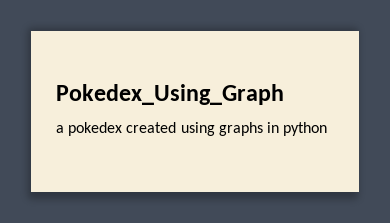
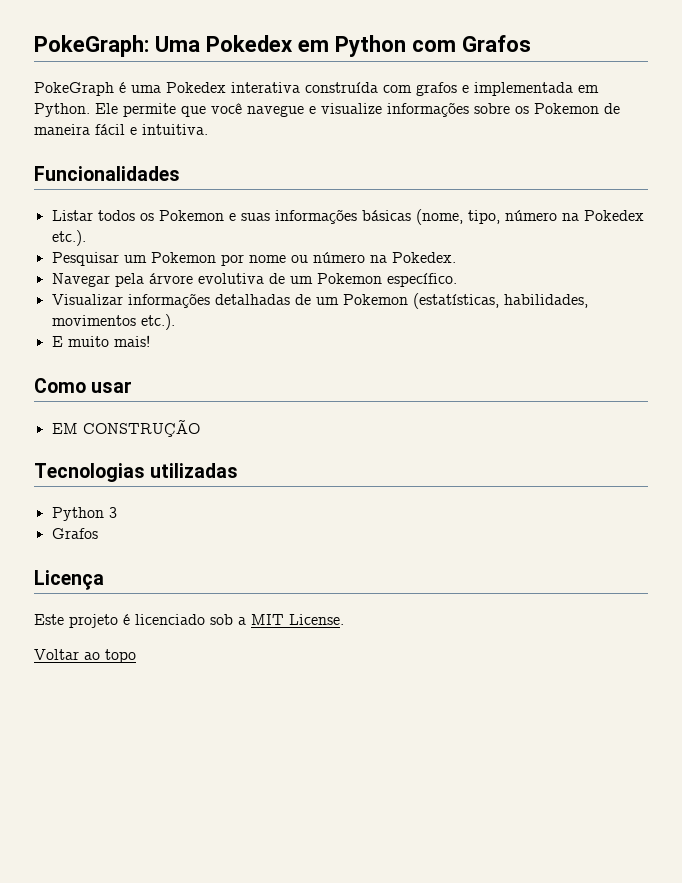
[56,84,284,105] [56,122,328,136] Pokedex_Using_Graph // a pokedex created using graphs in python -> [34,35,531,57] [34,82,599,96] [34,102,620,117] [34,124,208,135] [34,166,180,181] [51,209,644,225] [51,230,86,246] [51,252,456,266] [51,273,457,287] [51,293,588,309] [51,314,175,330] [51,335,150,347] [34,378,133,393] [51,419,200,437] [34,463,239,482] [51,507,117,521] [51,528,98,539] [34,570,104,590] [34,614,344,628] [34,649,136,663] PokeGraph: Uma Pokedex em Python com Grafos // PokeGraph é uma Pokedex interativa construída com grafos e implementada em Python. Ele permite que você navegue e visualize informações sobre os Pokemon de maneira fácil e intuitiva. // Funcionalidades // Listar todos os Pokemon e suas informações básicas (nome, tipo, número na Pokedex etc.). // Pesquisar um Pokemon por nome ou número na Pokedex. // Navegar pela árvore evolutiva de um Pokemon específico. // Visualizar informações detalhadas de um Pokemon (estatísticas, habilidades, movimentos etc.). // E muito mais! // Como usar // EM CONSTRUÇÃO // Tecnologias utilizadas // Python 3 // Grafos // Licença // Este projeto é licenciado sob a MIT License. // Voltar ao topo

